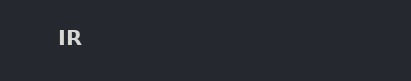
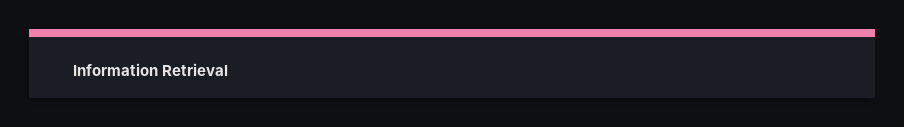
[58,30,82,45] IR -> [73,63,229,76] Information Retrieval

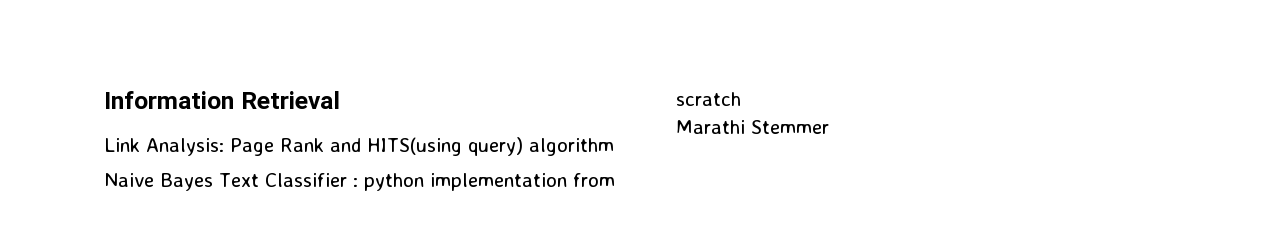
(229, 69) none -> [104,137,614,156] [104,173,615,191] [676,92,741,106] [676,120,829,134] // Link Analysis: Page Rank and HITS(using query) algorithm // Naive Bayes Text Classifier : python implementation from scratch // Marathi Stemmer

